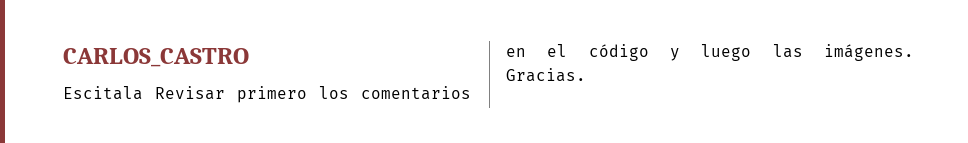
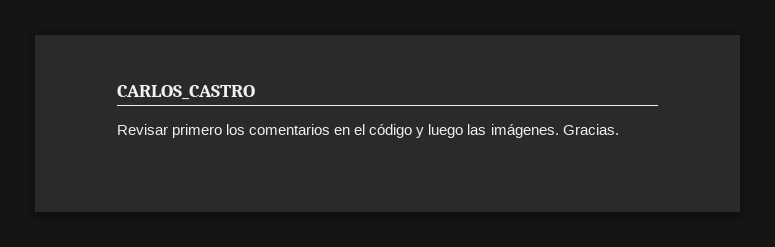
[63,86,143,100] Escitala -> (255, 92) none

